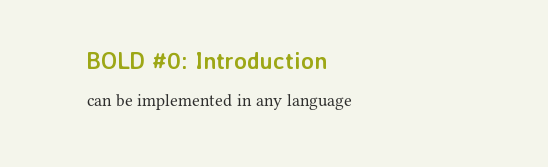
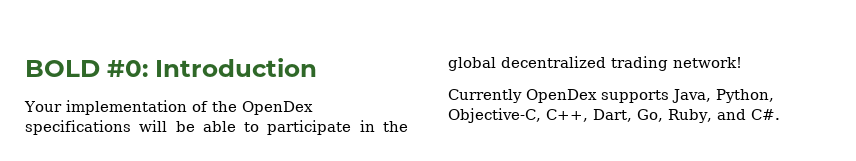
[87,94,352,110] can be implemented in any language -> [24,100,313,115] [25,120,408,135] [448,56,742,71] [448,89,774,103] [448,108,780,123] Your implementation of the OpenDex specifications will be able to participate in the global decentralized trading network! // Currently OpenDex supports Java, Python, Objective-C, C++, Dart, Go, Ruby, and C#.

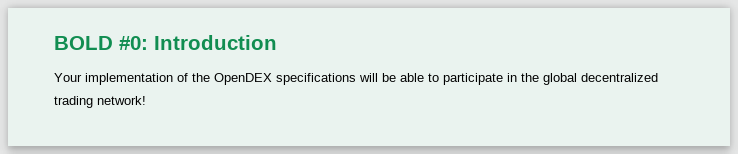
[241,101,313,115] OpenDex -> [214,73,272,85] OpenDEX
[448,89,774,103] [448,108,780,123] // Currently OpenDex supports Java, Python, Objective-C, C++, Dart, Go, Ruby, and C#. -> (146, 100) none

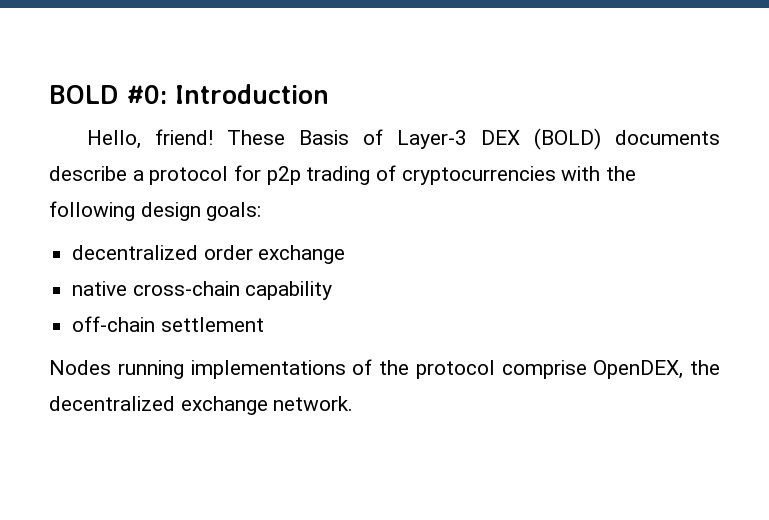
[54,73,658,85] [54,96,146,108] Your implementation of the OpenDEX specifications will be able to participate in the global decentralized trading network! -> [87,128,720,150] [49,165,637,185] [49,201,262,221] [72,245,346,264] [72,281,333,300] [72,316,264,332] [49,359,720,379] [49,396,354,415] Hello, friend! These Basis of Layer-3 DEX (BOLD) documents describe a protocol for p2p trading of cryptocurrencies with the following design goals: // decentralized order exchange // native cross-chain capability // off-chain settlement // Nodes running implementations of the protocol comprise OpenDEX, the decentralized exchange network.

